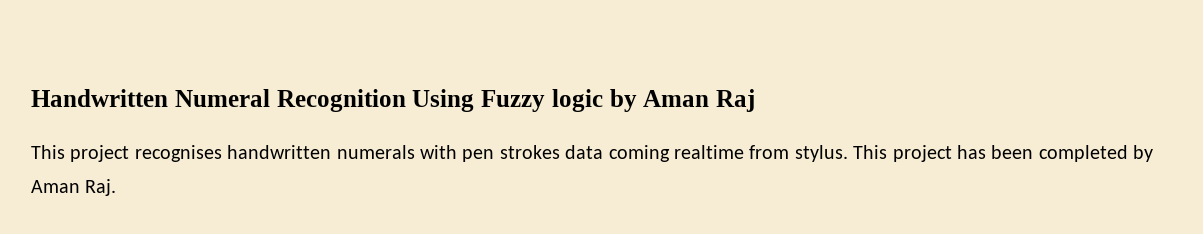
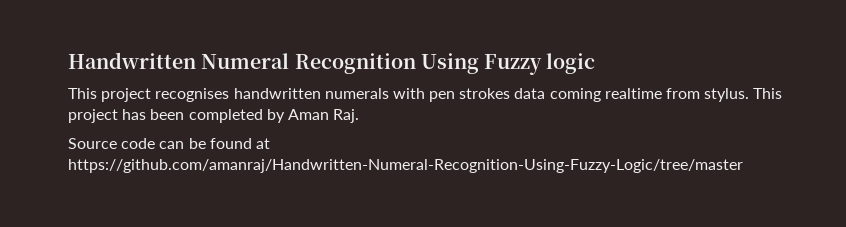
[609,89,755,112] by Aman Raj -> (596, 63) none
(117, 187) none -> [68,138,270,149] [68,159,743,173] // Source code can be found at https://github.com/amanraj/Handwritten-Numeral-Recognition-Using-Fuzzy-Logic/tree/master

